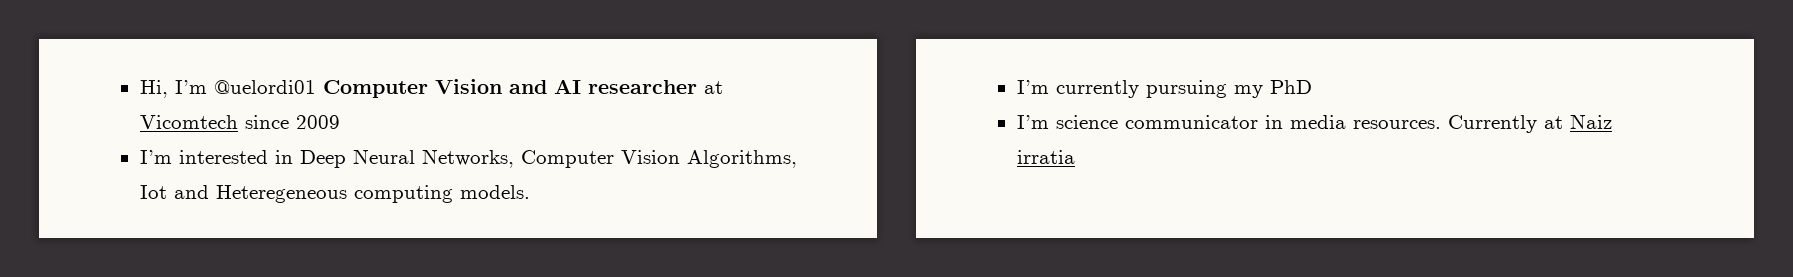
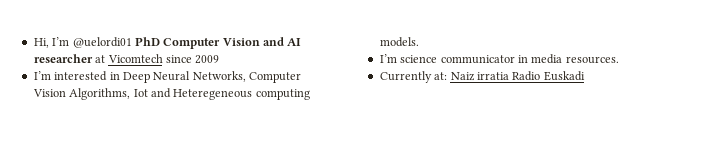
(316, 87) none -> [134,37,160,46] PhD
[1016,80,1312,98] // I’m currently pursuing my PhD -> (419, 42) none
[1447,114,1612,133] [1016,150,1075,164] Currently at Naiz irratia -> [379,71,585,83] // Currently at: Naiz irratia Radio Euskadi

